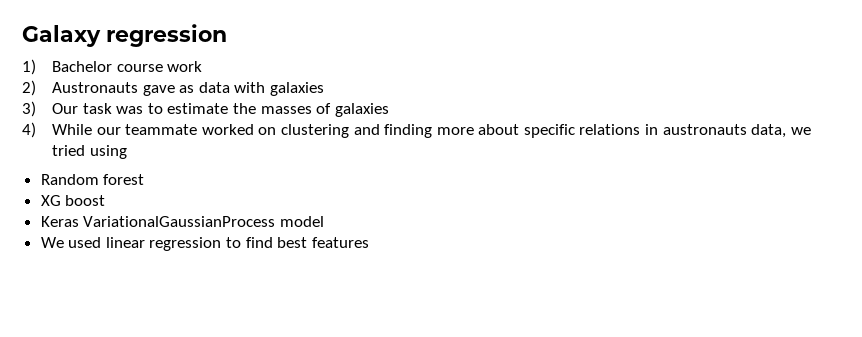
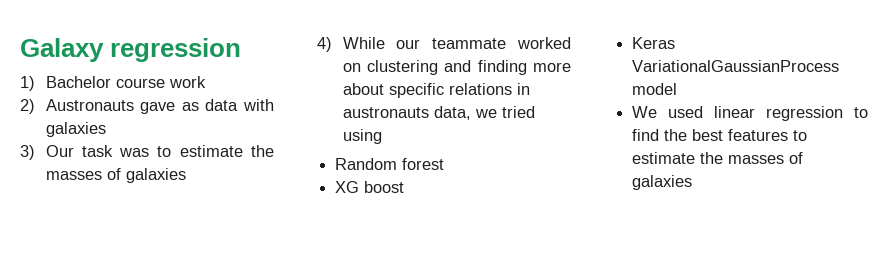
(273, 242) none -> [664,129,688,141] the
(369, 242) none -> [793,130,808,141] [632,152,804,164] [632,175,693,190] to estimate the masses of galaxies

